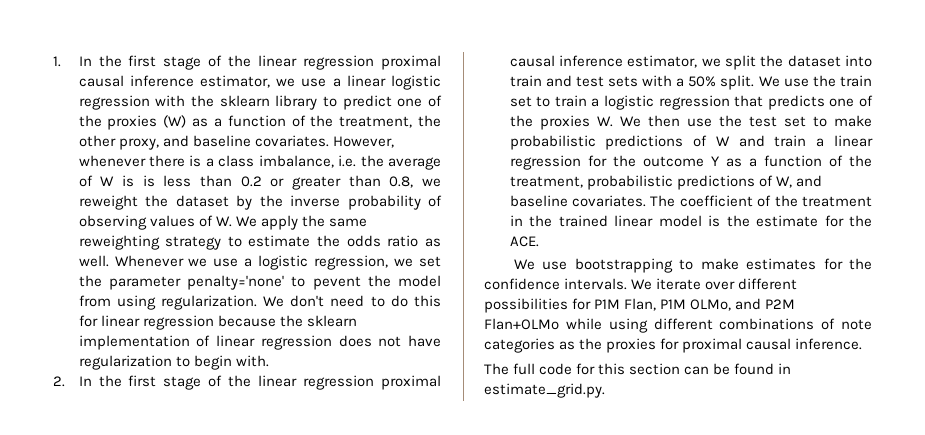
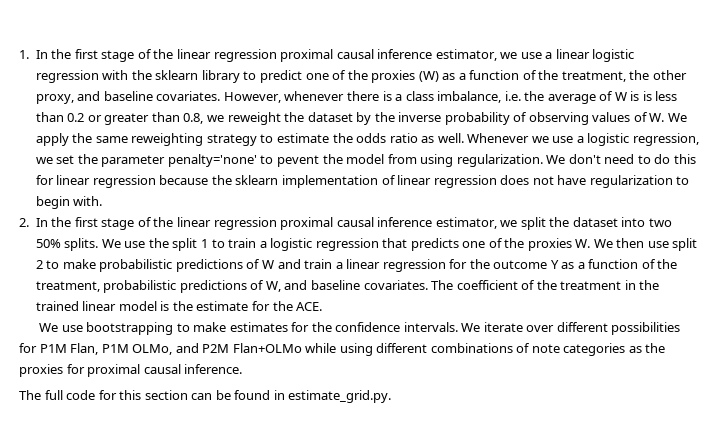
[509,75,755,90] train and test sets with a 50% split. -> [648,218,672,227] [35,238,99,251] two 50% splits.
[839,75,872,87] [509,96,532,107] train set -> [172,238,208,251] split 1
[718,115,806,127] the test set -> [672,238,698,251] [35,260,43,269] split 2

